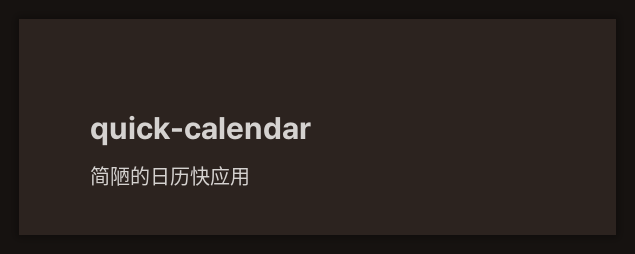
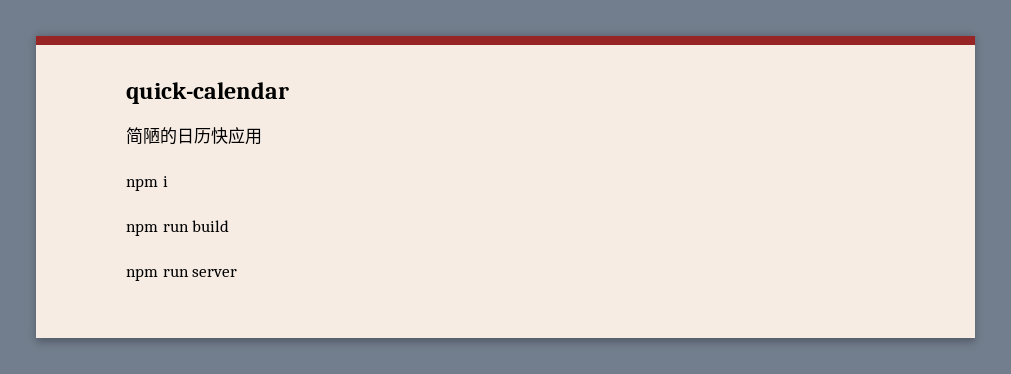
(250, 177) none -> [126,176,168,191] [126,220,230,236] [126,268,238,281] // npm i // npm run build // npm run server

